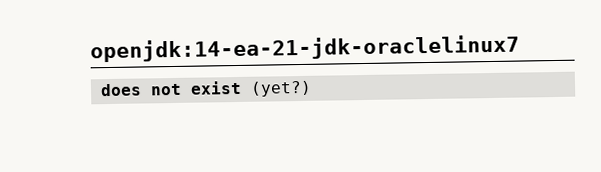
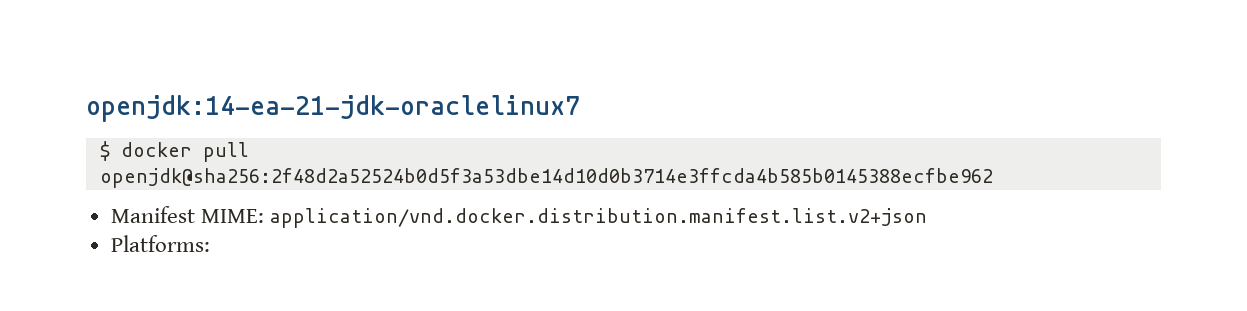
[99,80,312,97] does not exist (yet?) -> [99,141,249,162] [99,168,993,188] [110,206,927,228] [110,235,210,252] $ docker pull openjdk@sha256:2f48d2a52524b0d5f3a53dbe14d10d0b3714e3ffcda4b585b0145388ecfbe962 // Manifest MIME: application/vnd.docker.distribution.manifest.list.v2+json // Platforms:

